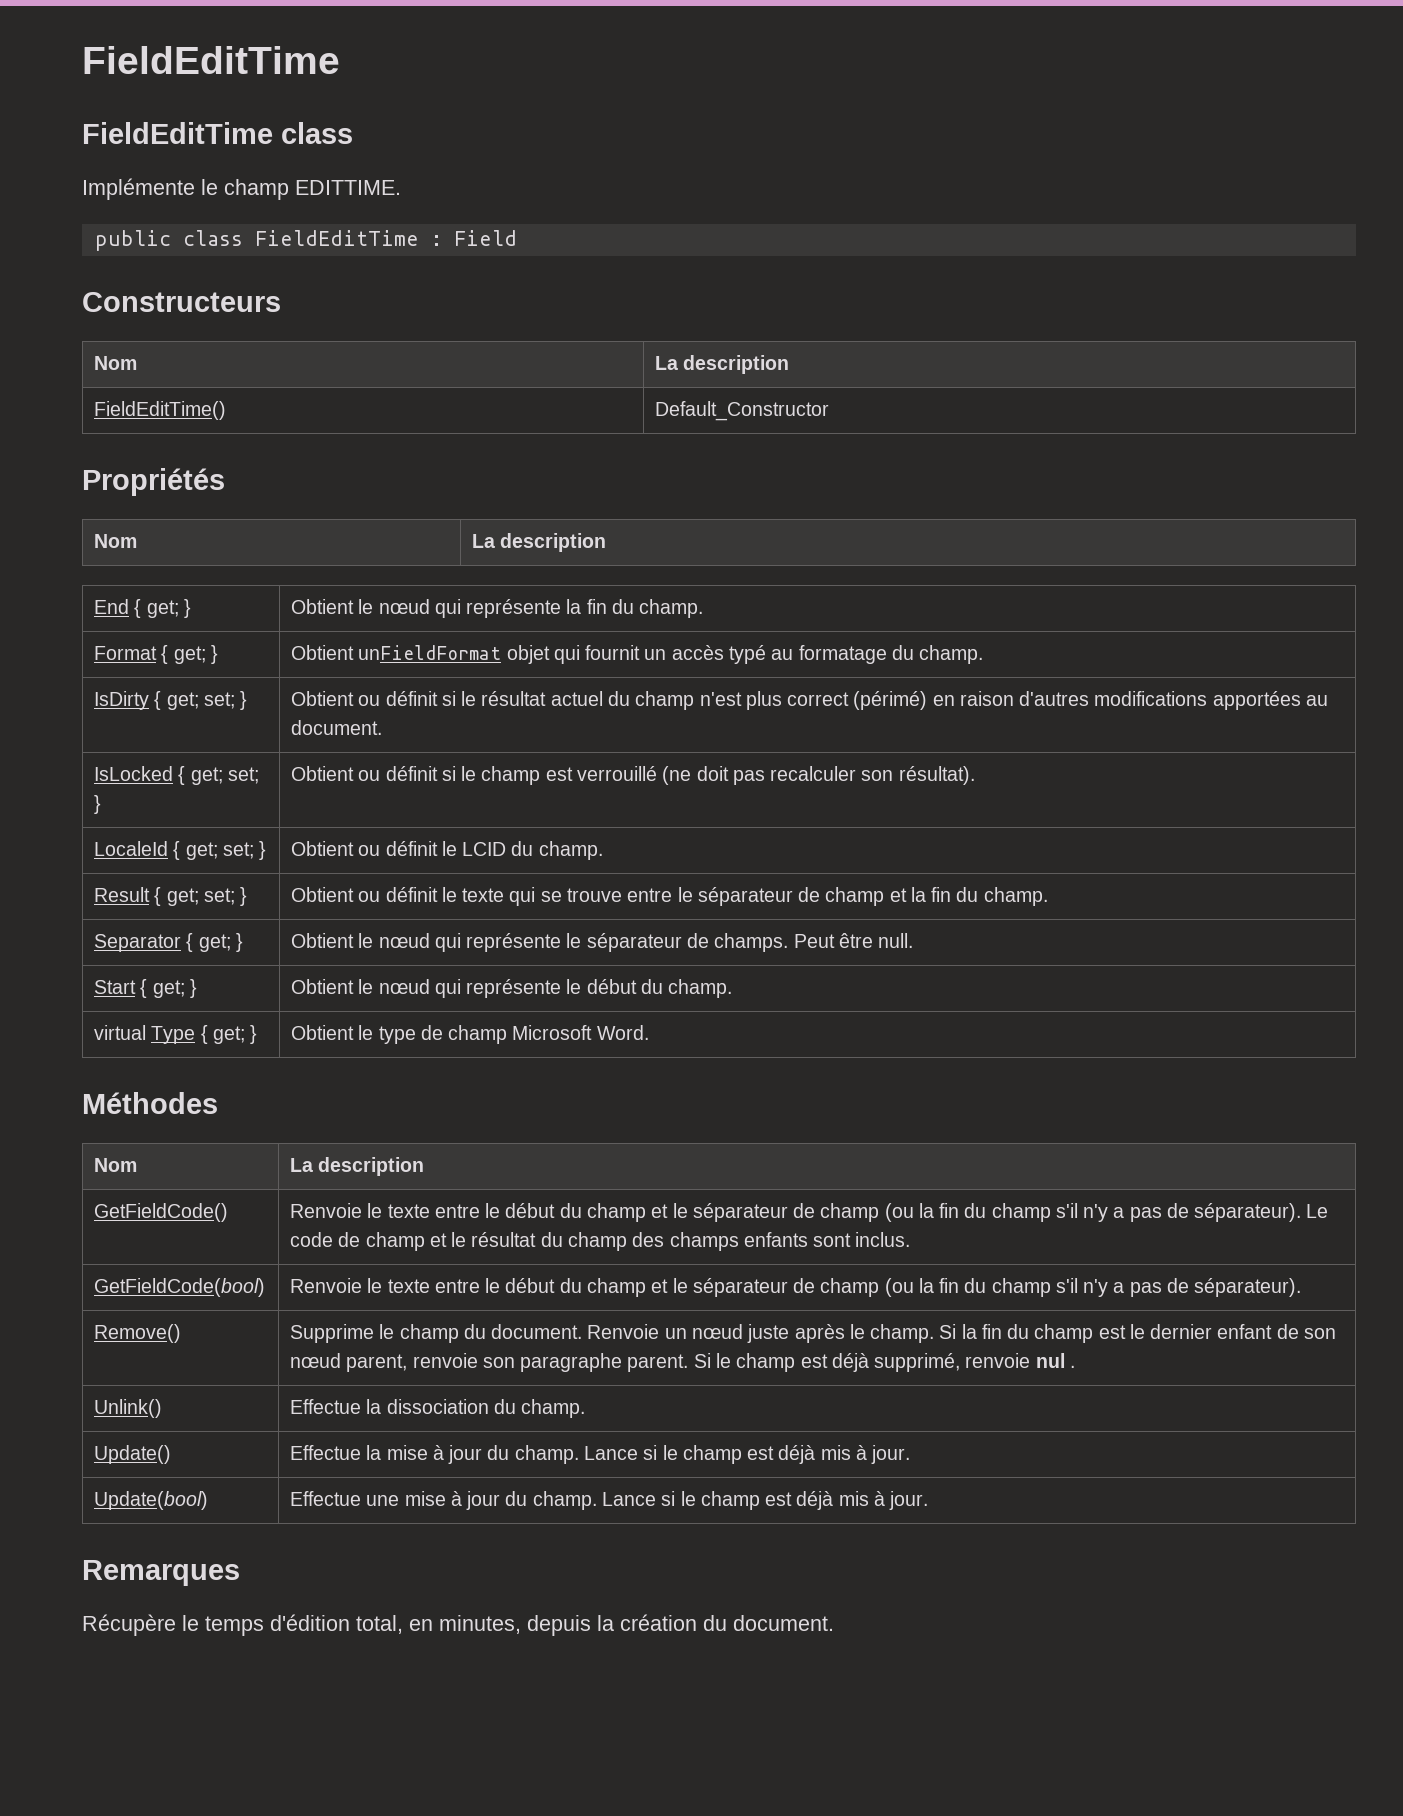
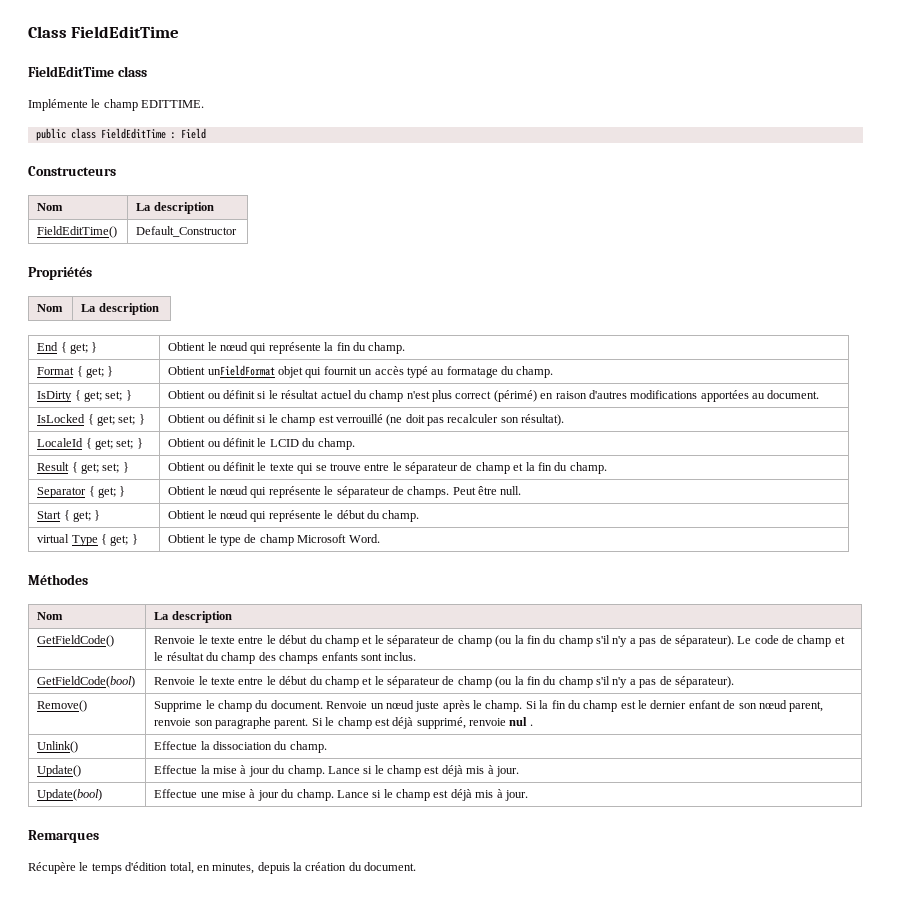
(82, 60) none -> [28,26,67,38] Class

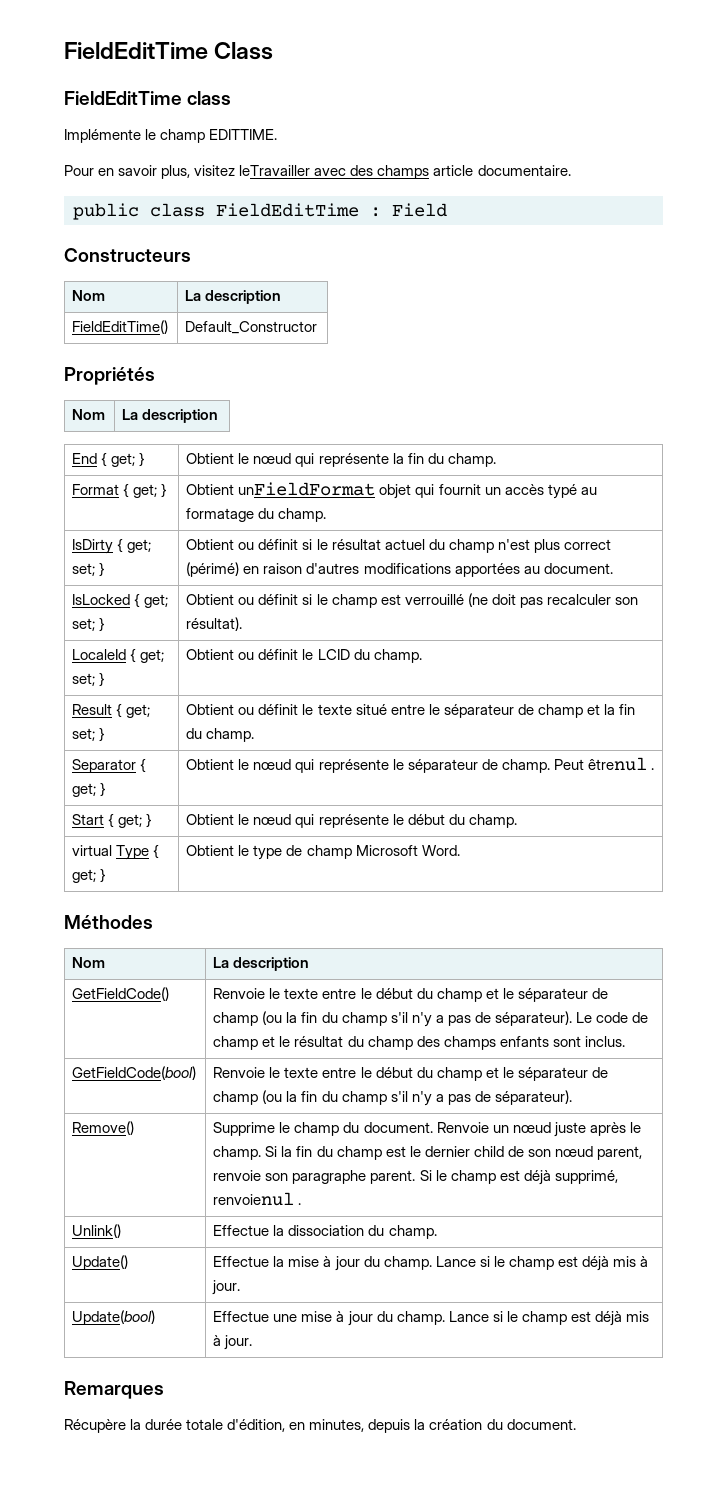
(28, 32) none -> [64,42,208,59] FieldEditTime
[71,26,180,38] FieldEditTime -> (274, 51) none
(205, 104) none -> [64,165,571,179] // Pour en savoir plus, visitez leTravailler avec des champs article documentaire.
[297,463,361,474] qui se trouve -> [355,704,387,715] situé
[407,486,522,498] champs. Peut être null. -> [501,757,654,773] champ. Peut êtrenul .
[688,700,721,709] enfant -> [473,1146,504,1157] child
[469,717,528,726] renvoie nul -> [213,1192,295,1206] renvoienul
[79,862,194,874] le temps d'édition total, -> [130,1419,286,1432] la durée totale d'édition,

